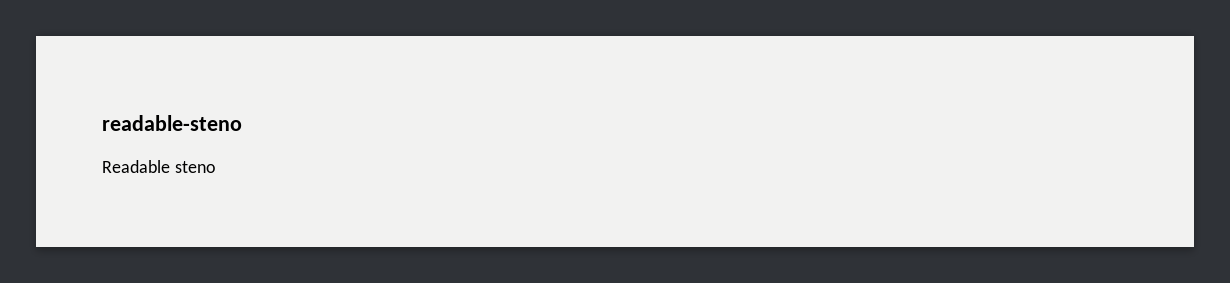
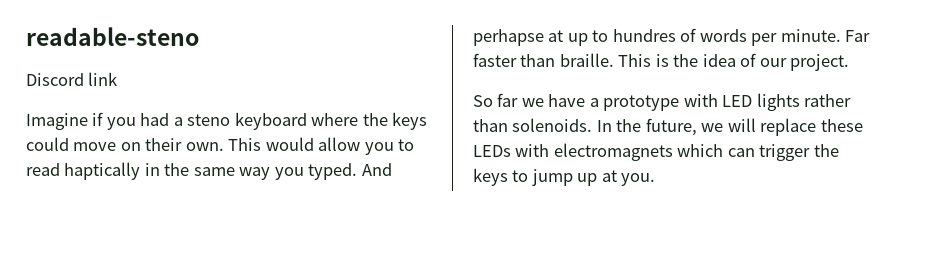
[102,160,216,173] Readable steno -> [26,72,118,86] [26,112,428,130] [26,137,415,155] [26,162,392,180] [473,28,871,46] [473,53,850,71] [473,93,852,111] [473,118,863,136] [473,143,839,161] [473,168,656,186] Discord link // Imagine if you had a steno keyboard where the keys could move on their own. This would allow you to read haptically in the same way you typed. And perhapse at up to hundres of words per minute. Far faster than braille. This is the idea of our project. // So far we have a prototype with LED lights rather than solenoids. In the future, we will replace these LEDs with electromagnets which can trigger the keys to jump up at you.

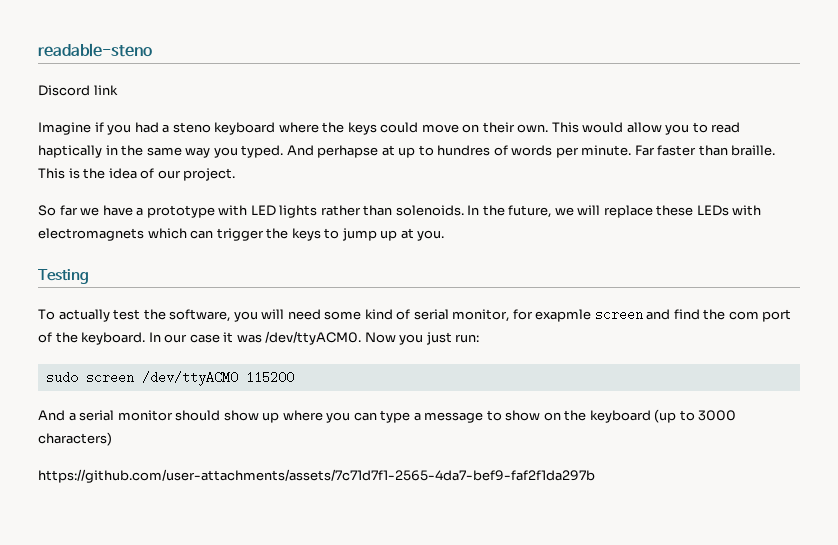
(656, 179) none -> [38,269,89,284] [38,308,792,322] [38,331,480,345] [45,371,294,386] [38,409,737,423] [38,432,112,446] [38,469,595,483] // Testing // To actually test the software, you will need some kind of serial monitor, for exapmle screen and find the com port of the keyboard. In our case it was /dev/ttyACM0. Now you just run: // sudo screen /dev/ttyACM0 115200 // And a serial monitor should show up where you can type a message to show on the keyboard (up to 3000 characters) // https://github.com/user-attachments/assets/7c71d7f1-2565-4da7-bef9-faf2f1da297b

